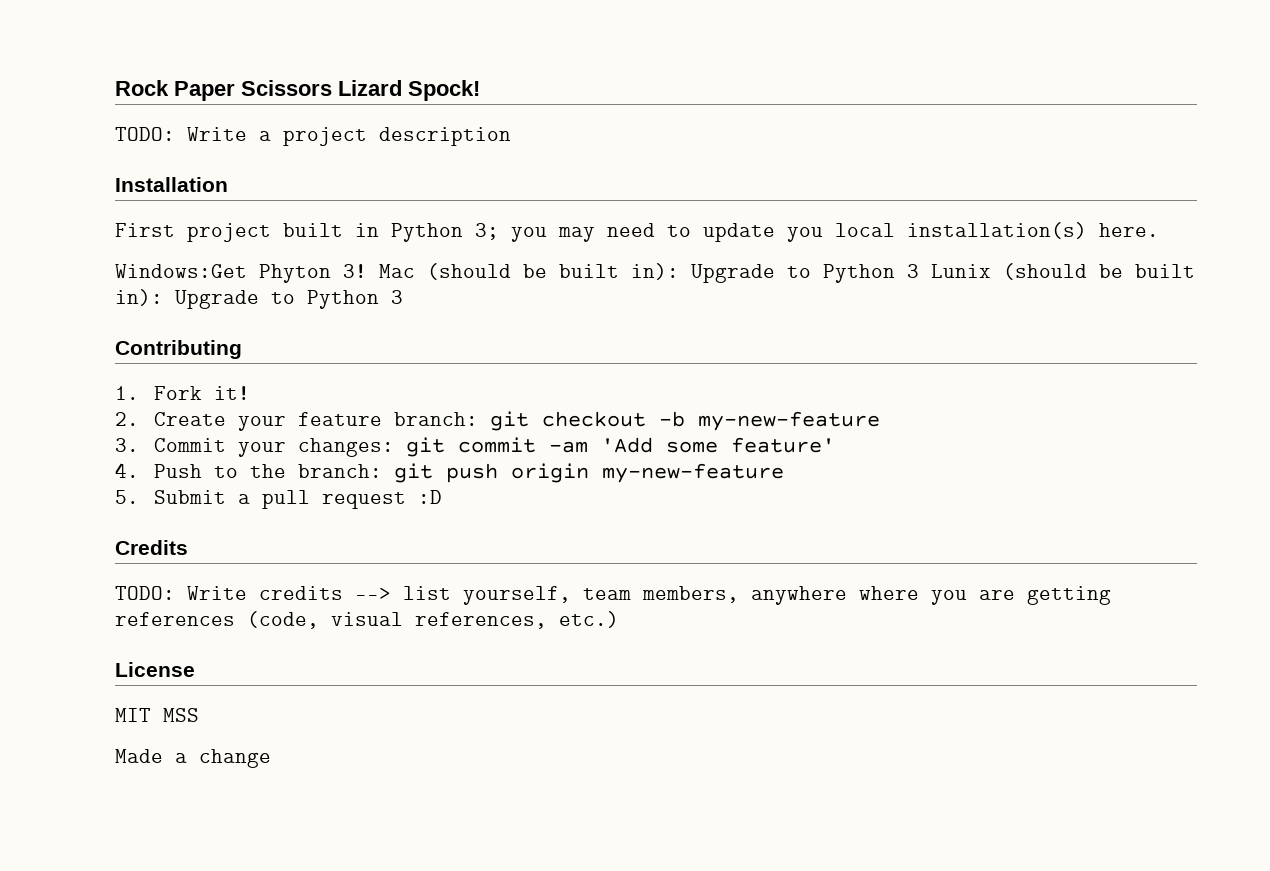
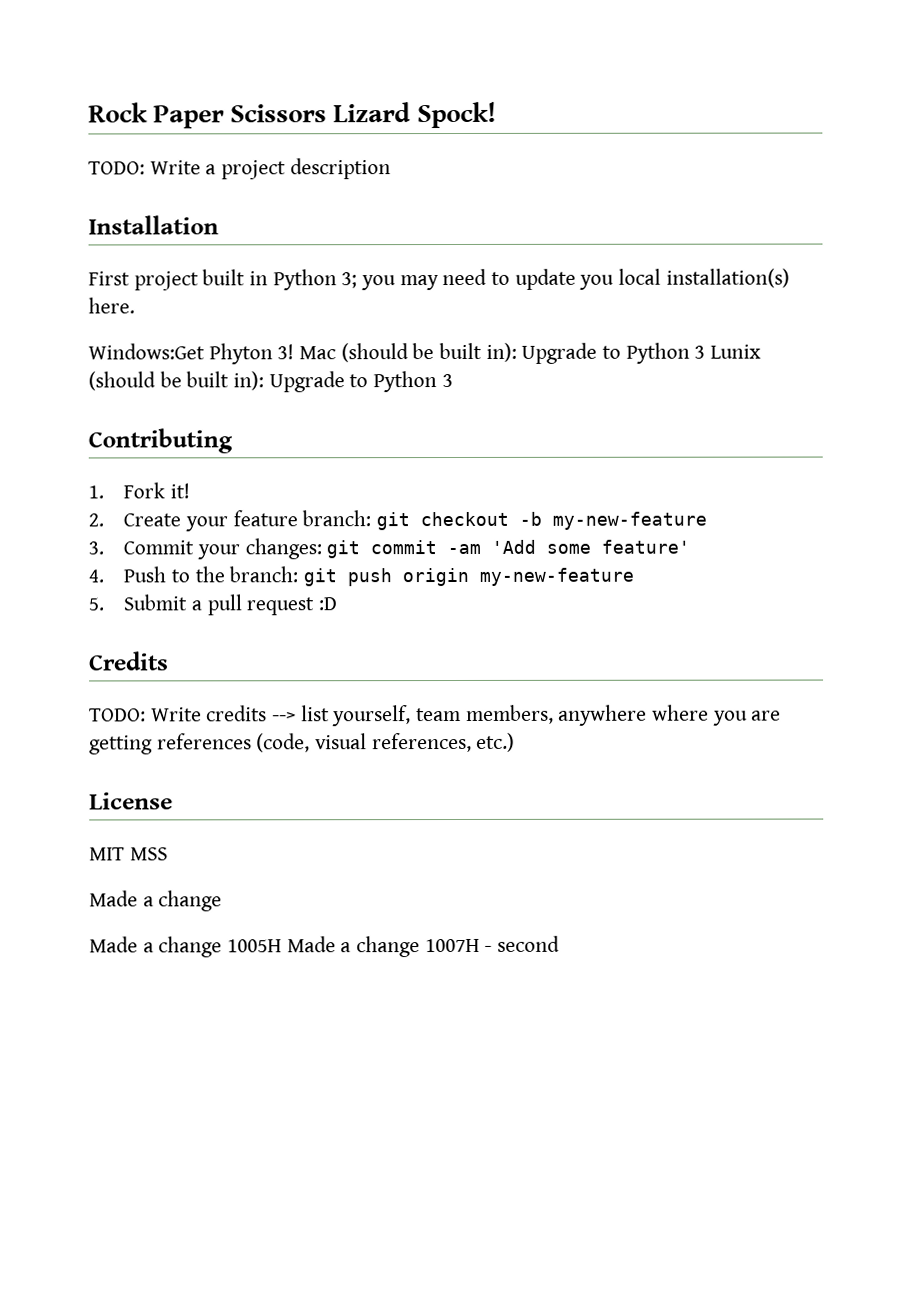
(271, 758) none -> [89,935,561,958] // Made a change 1005H Made a change 1007H - second

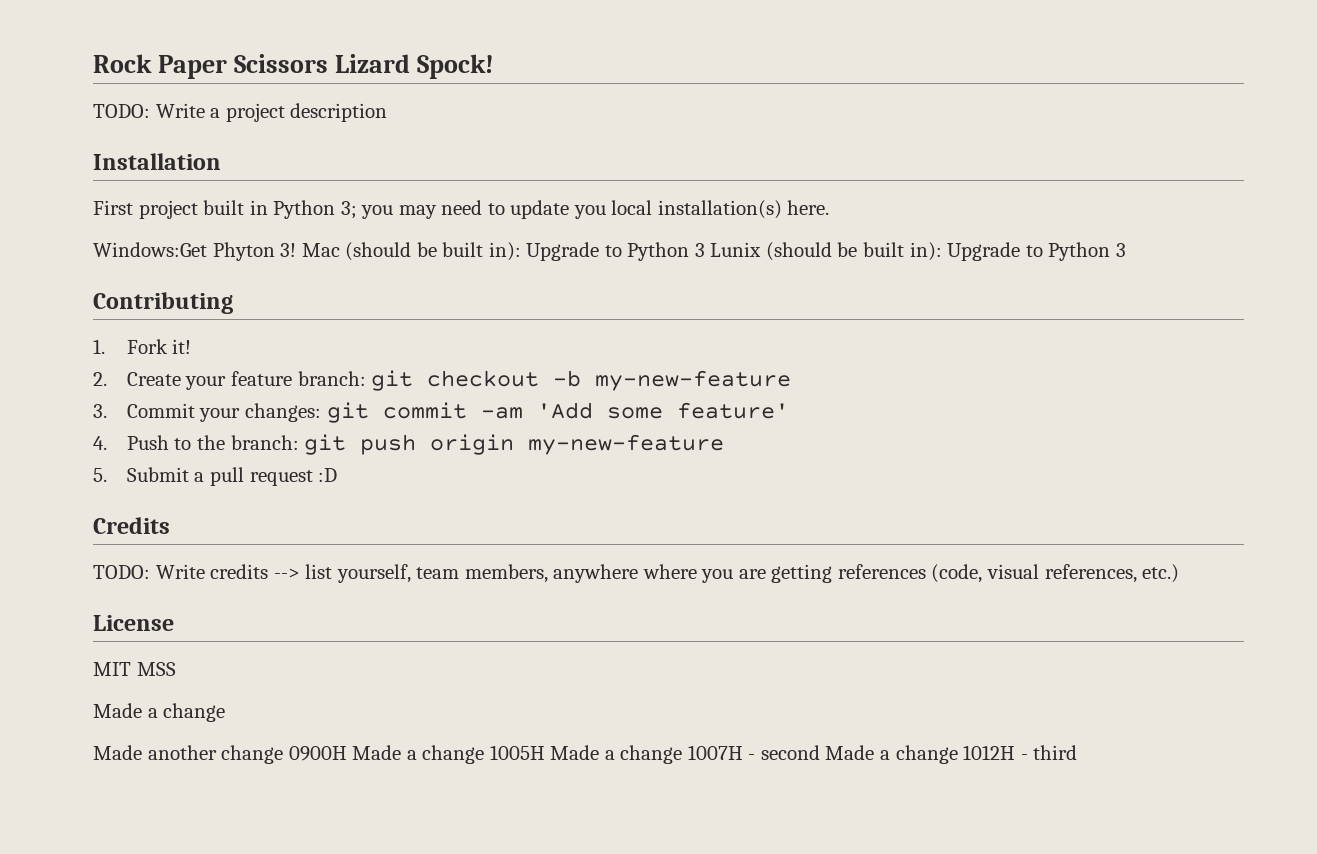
(138, 944) none -> [147,745,402,764] another change 0900H Made
(561, 943) none -> [825,745,1078,764] Made a change 1012H - third

